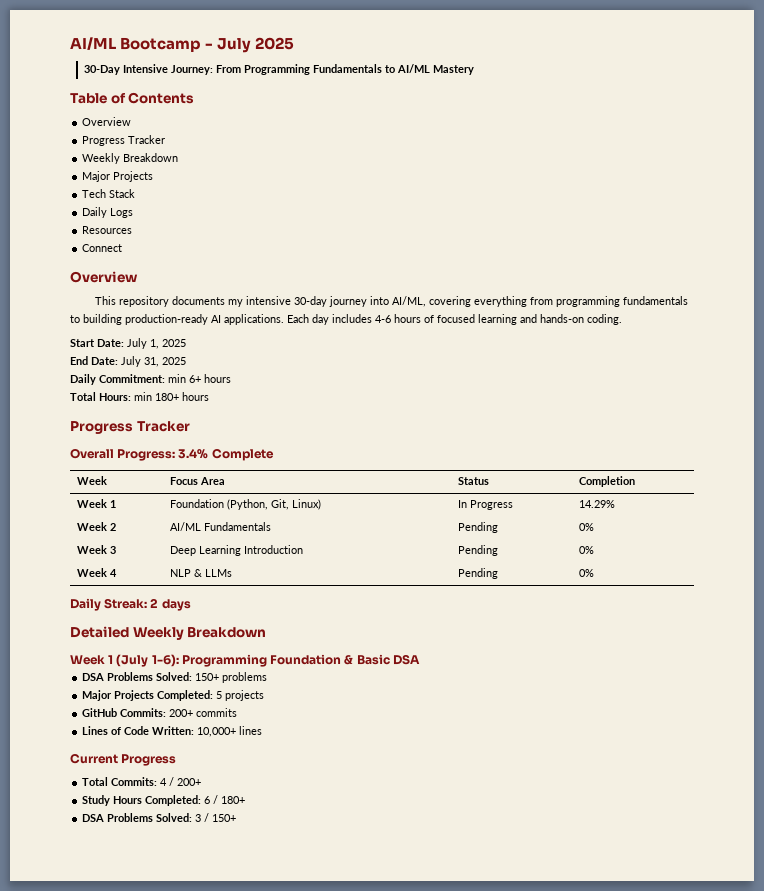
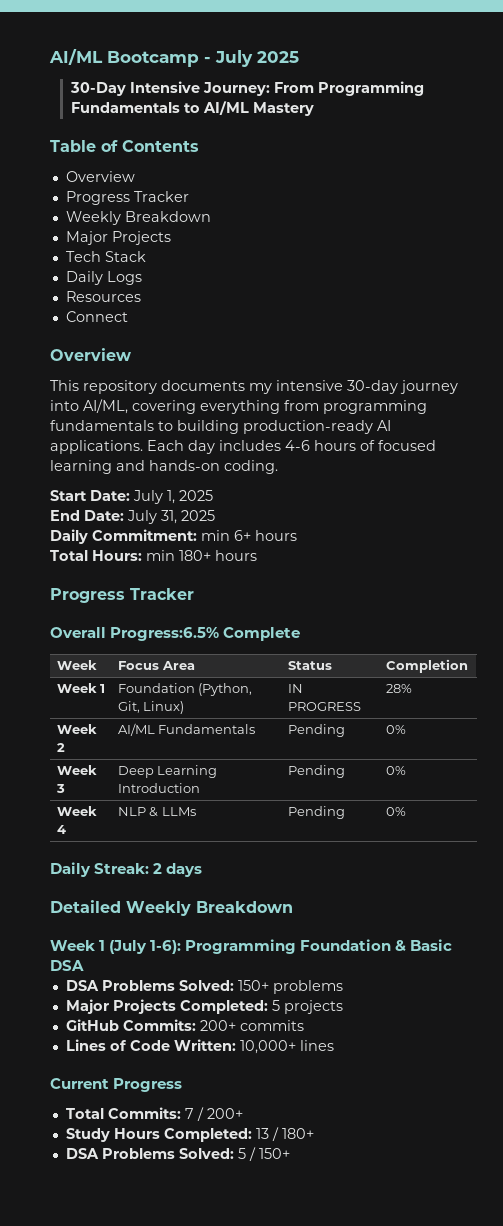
[117,449,209,461] Progress: 3.4% -> [110,627,220,641] Progress:6.5%
[457,500,513,510] [578,500,615,508] In Progress | 14.29% -> [287,684,303,693] [287,702,361,711] [385,684,412,693] IN PROGRESS | 28%
[160,778,168,786] 4 -> [184,1108,194,1119] 7
[204,796,211,804] 6 -> [255,1128,269,1139] 13
[195,814,202,822] 3 -> [237,1148,246,1159] 5

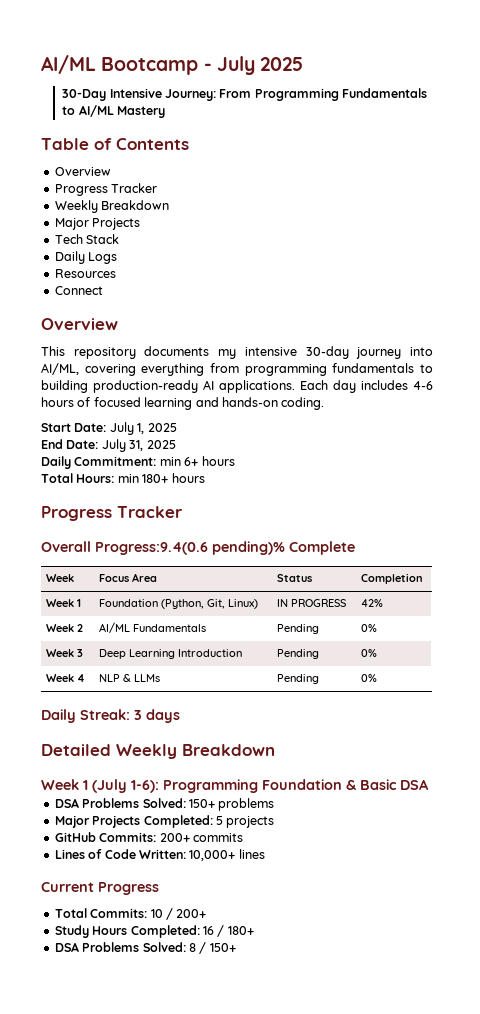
[110,627,220,641] Progress:6.5% -> [95,541,285,555] Progress:9.4(0.6 pending)%
[385,684,412,693] 28% -> [361,599,384,607] 42%
[153,863,163,874] 2 -> [134,710,142,720] 3
[184,1108,194,1119] 7 -> [150,909,163,918] 10
[255,1128,269,1139] 13 -> [202,926,214,935] 16
[237,1148,246,1159] 5 -> [188,943,196,952] 8

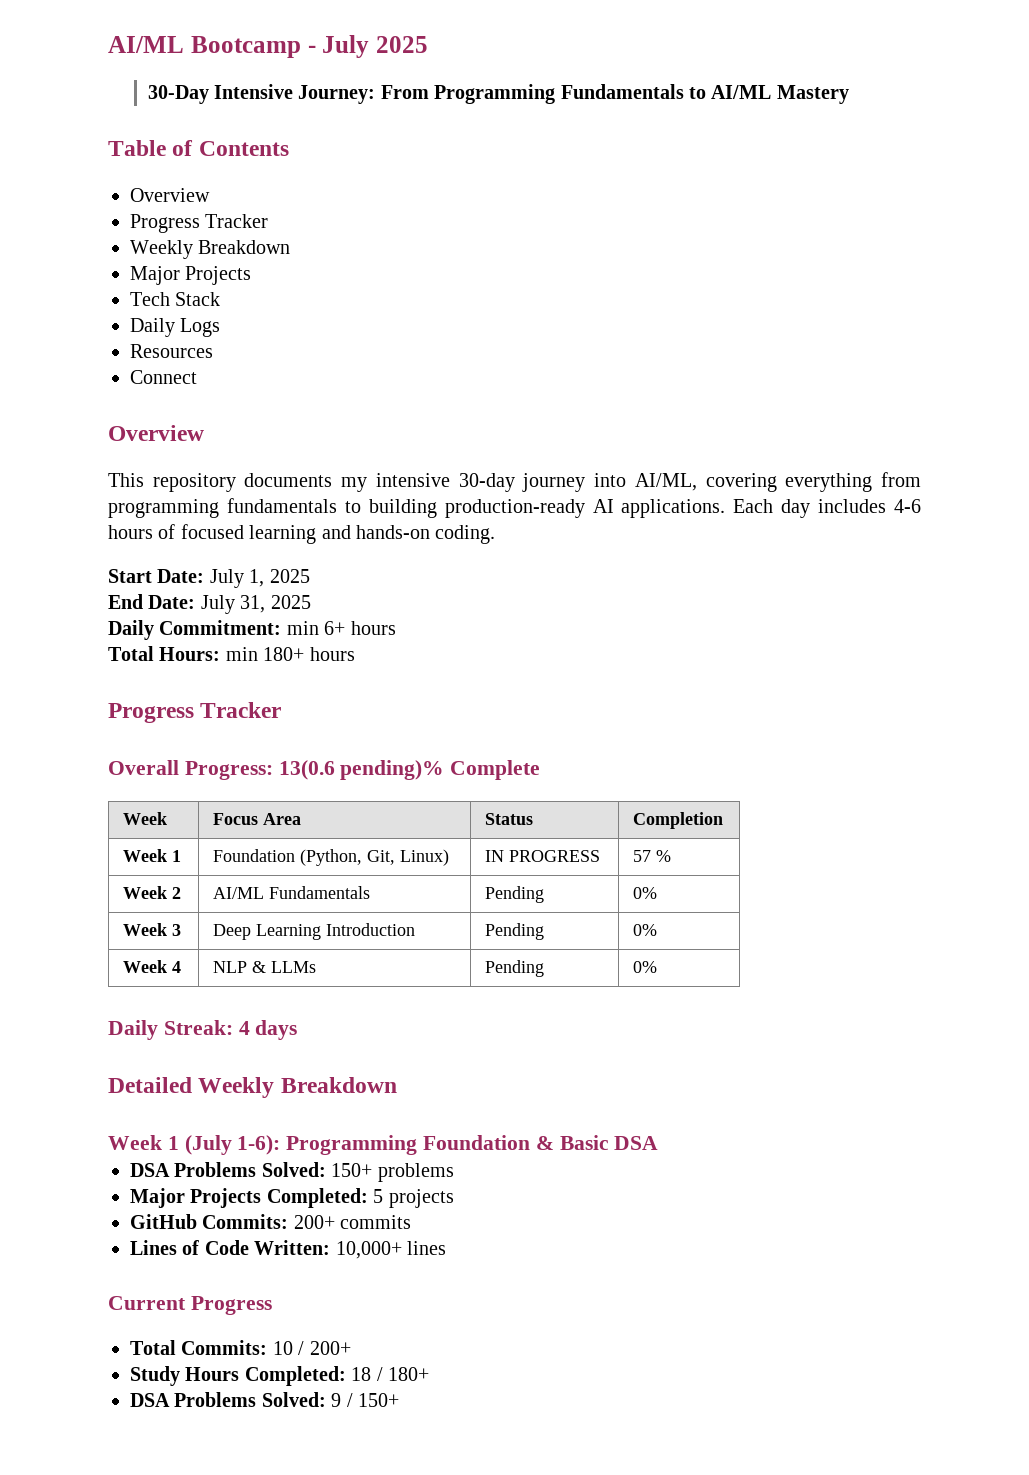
[95,542,208,555] Progress:9.4(0.6 -> [184,760,335,780] Progress: 13(0.6
[361,599,384,607] 42% -> [633,850,672,862] 57 %
[134,710,142,720] 3 -> [238,1021,250,1035] 4
[202,926,214,935] 16 -> [351,1367,372,1381] 18
[188,943,196,952] 8 -> [331,1393,342,1407] 9

